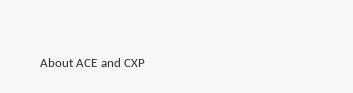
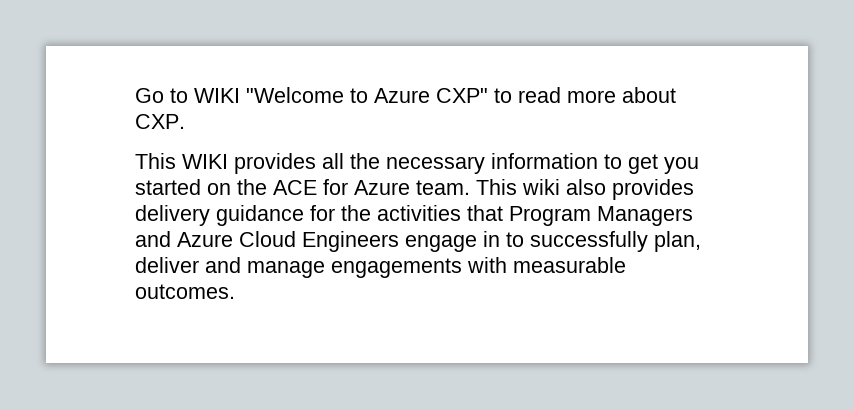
[40,58,146,67] About ACE and CXP -> [135,87,676,103] [135,114,185,129] [135,153,699,174] [135,179,694,200] [135,205,693,226] [135,231,701,252] [135,257,626,278] [135,284,235,299] Go to WIKI "Welcome to Azure CXP" to read more about CXP. // This WIKI provides all the necessary information to get you started on the ACE for Azure team. This wiki also provides delivery guidance for the activities that Program Managers and Azure Cloud Engineers engage in to successfully plan, deliver and manage engagements with measurable outcomes.

